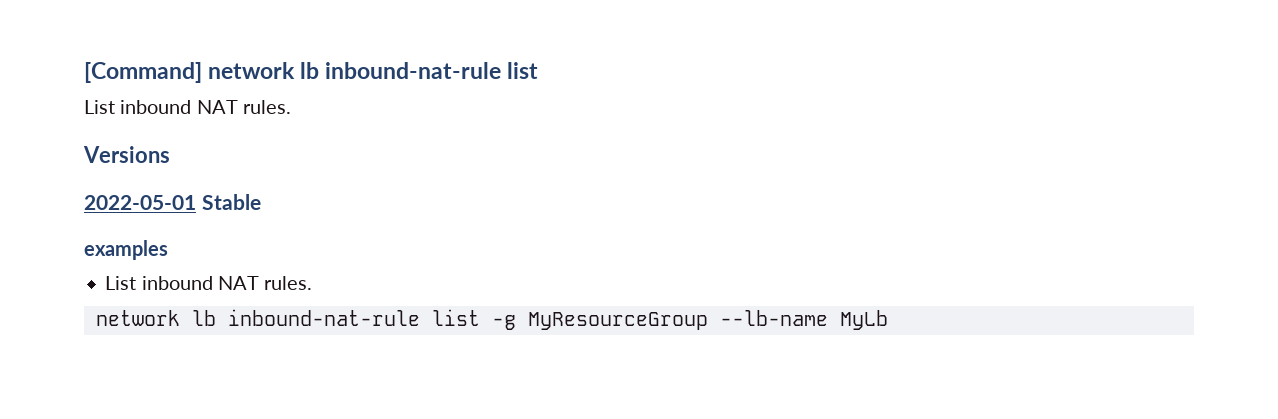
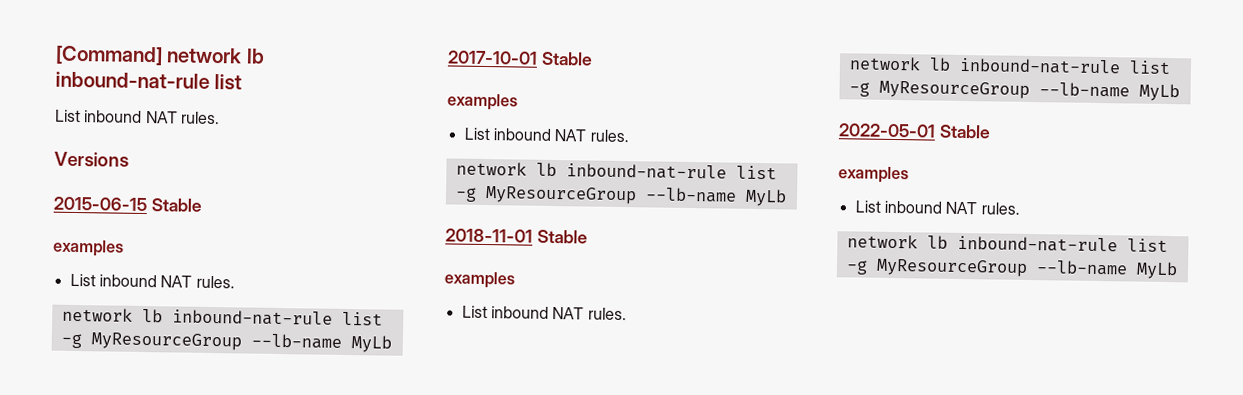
(170, 154) none -> [53,196,202,212] [53,239,124,257] [69,273,235,289] [61,307,383,326] [60,332,392,353] [447,50,593,66] [447,93,518,111] [463,127,629,143] [455,161,777,180] [454,185,787,207] [445,228,588,244] [444,271,515,289] [461,305,627,321] [848,56,1171,75] [848,80,1180,102] // 2015-06-15 Stable // examples // List inbound NAT rules. // network lb inbound-nat-rule list -g MyResourceGroup --lb-name MyLb // 2017-10-01 Stable // examples // List inbound NAT rules. // network lb inbound-nat-rule list -g MyResourceGroup --lb-name MyLb // 2018-11-01 Stable // examples // List inbound NAT rules. // network lb inbound-nat-rule list -g MyResourceGroup --lb-name MyLb

